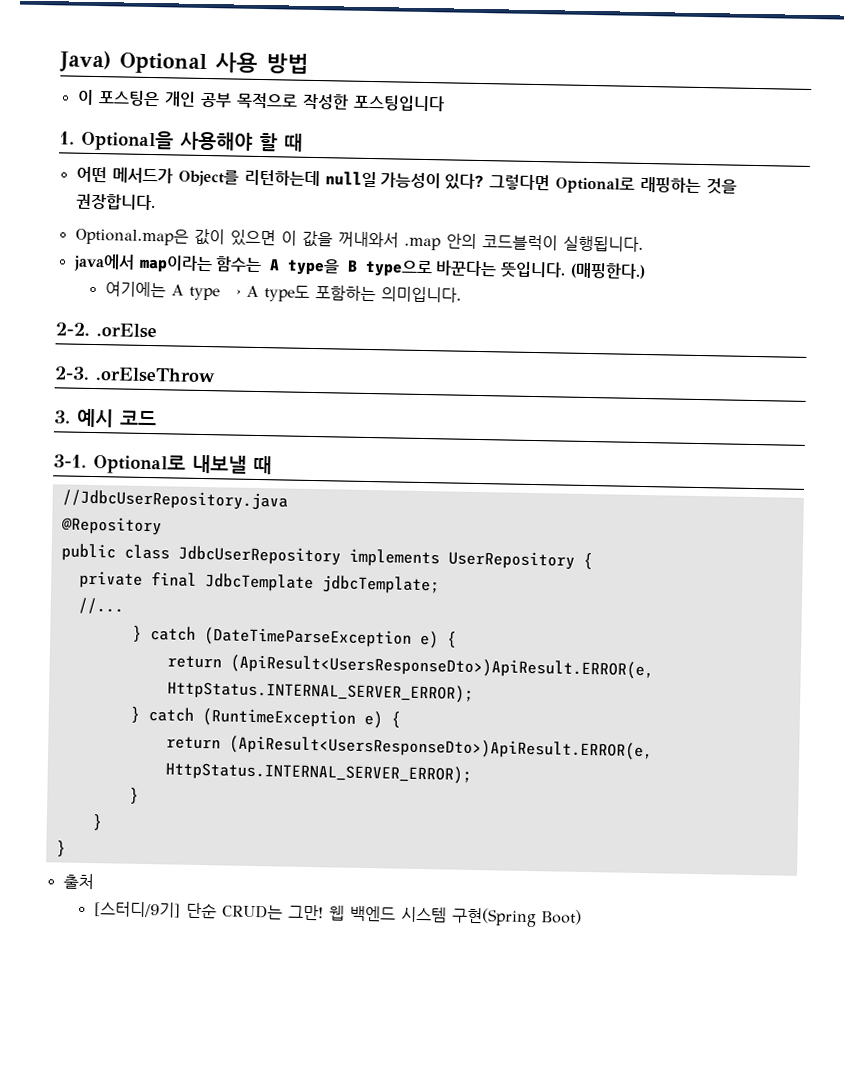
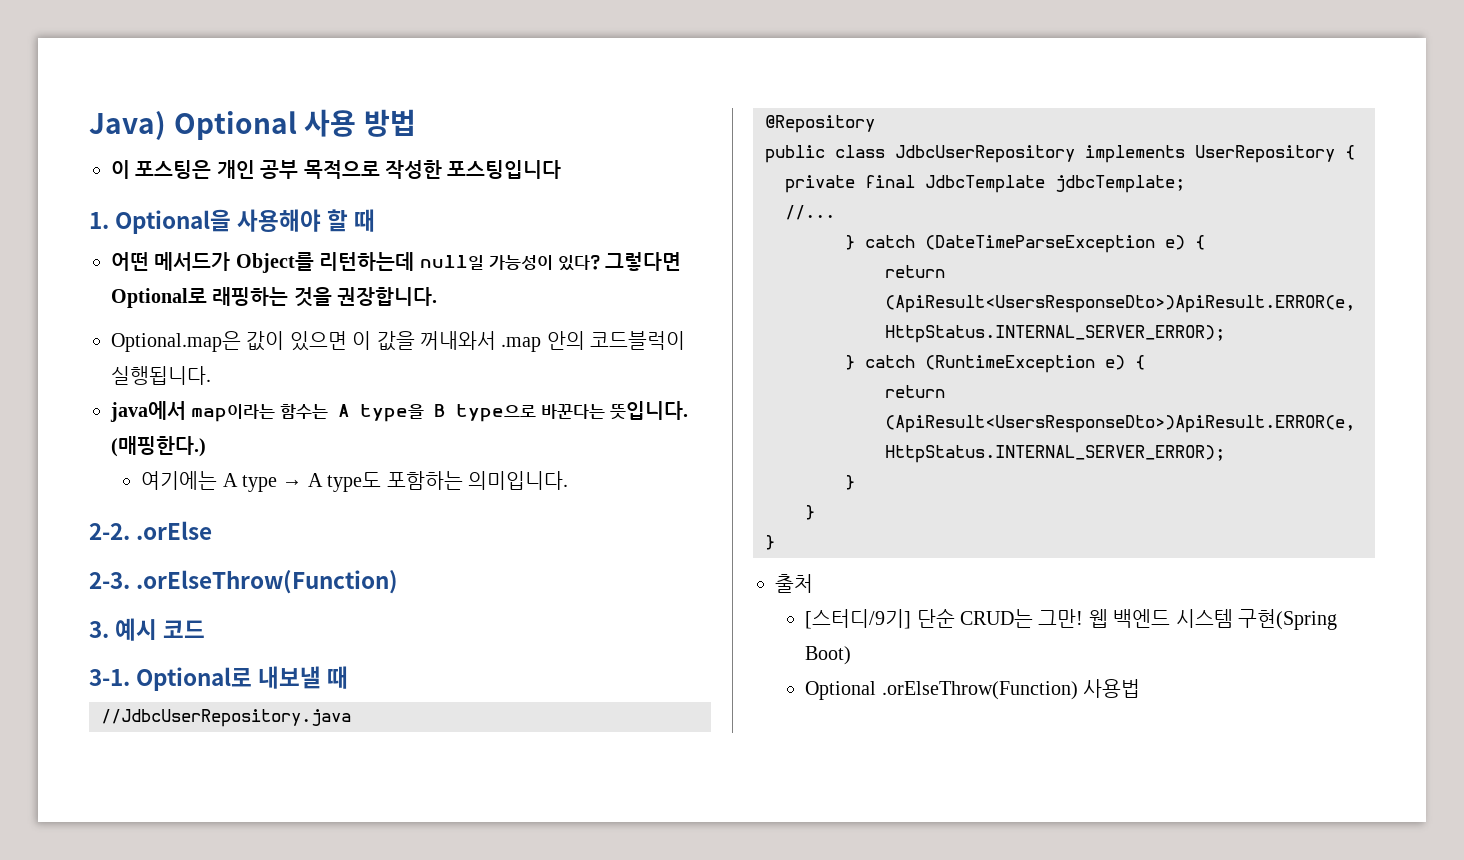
[95,367,216,384] .orElseThrow -> [136,570,399,594] .orElseThrow(Function)
(582, 917) none -> [805,679,1140,700] // Optional .orElseThrow(Function) 사용법

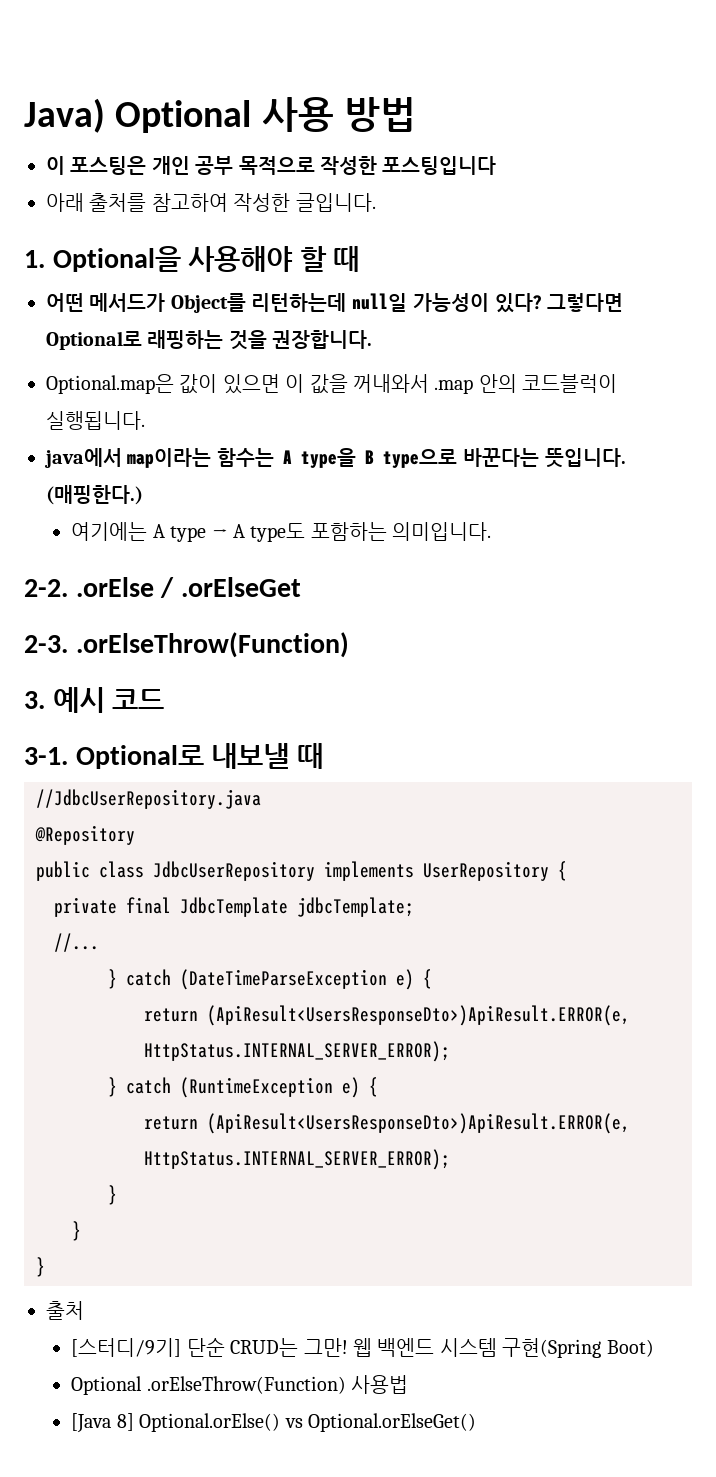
(562, 169) none -> [46,193,376,212] // 아래 출처를 참고하여 작성한 글입니다.
(213, 530) none -> [160,577,301,598] / .orElseGet
(1140, 688) none -> [71,1413,476,1433] // [Java 8] Optional.orElse() vs Optional.orElseGet()

